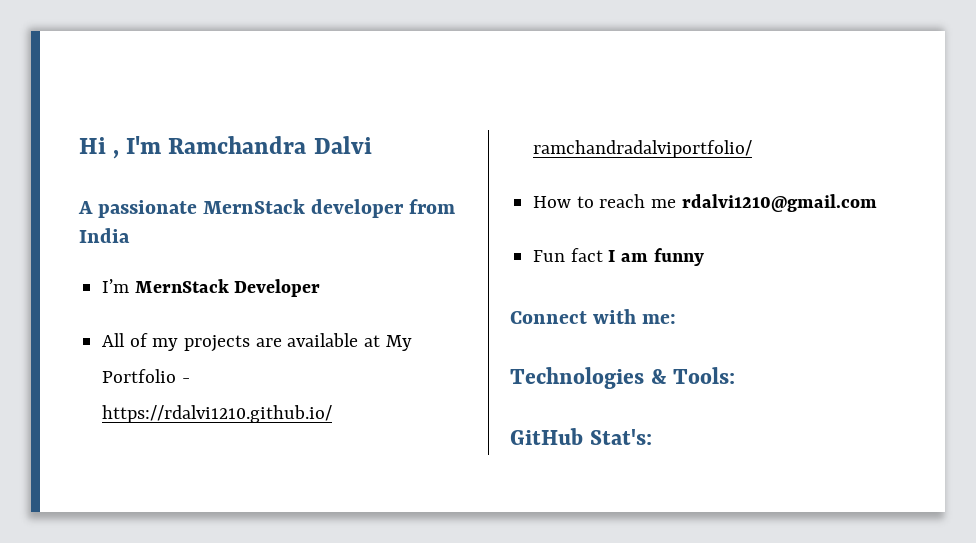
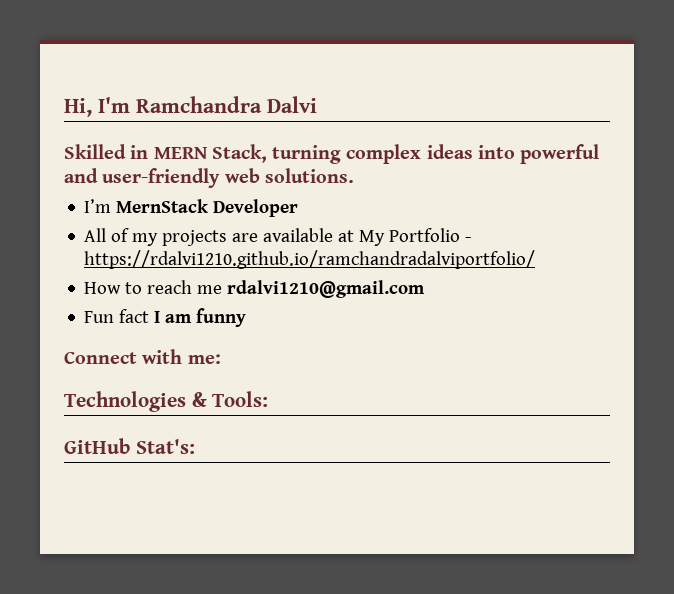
[79,137,120,159] Hi , -> [64,98,92,117] Hi,
[78,199,456,218] [79,228,130,243] A passionate MernStack developer from India -> [64,144,600,164] [64,168,354,188] Skilled in MERN Stack, turning complex ideas into powerful and user-friendly web solutions.

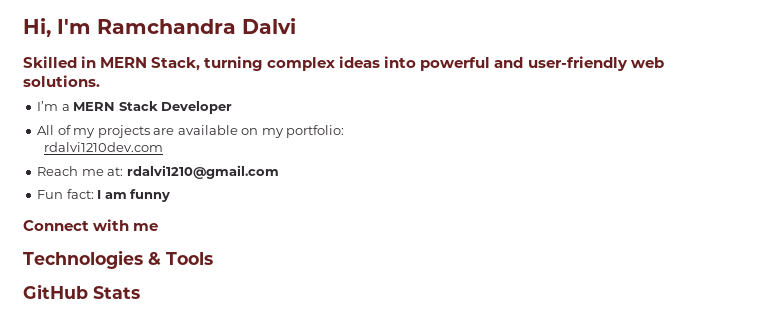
[116,199,209,213] MernStack -> [61,101,158,111] a MERN Stack
[338,228,473,246] [84,250,536,269] [84,280,223,294] at My Portfolio - https://rdalvi1210.github.io/ramchandradalviportfolio/ // How to reach me -> [241,125,345,138] [43,142,163,152] [37,166,124,176] on my portfolio: // rdalvi1210dev.com // Reach me at:
[119,309,150,323] fact -> [66,189,94,199] fact:
[187,354,221,364] me: -> [133,223,159,231] me
[212,391,269,407] Tools: -> [166,252,213,265] Tools
[135,439,195,454] Stat's: -> [93,286,140,299] Stats

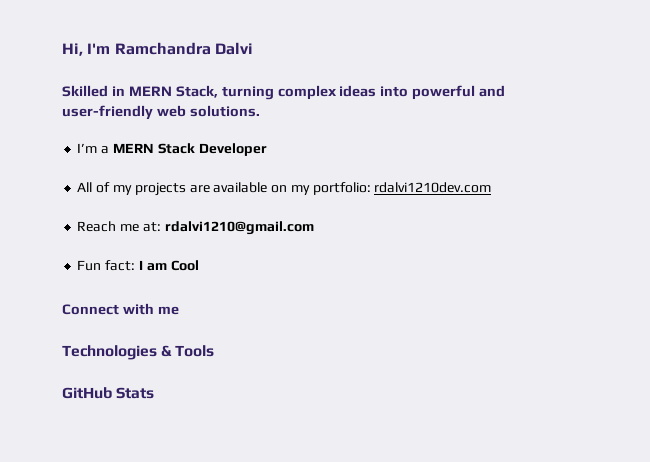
(345, 131) // -> (371, 188) none
[130,189,171,202] funny -> [170,260,199,271] Cool

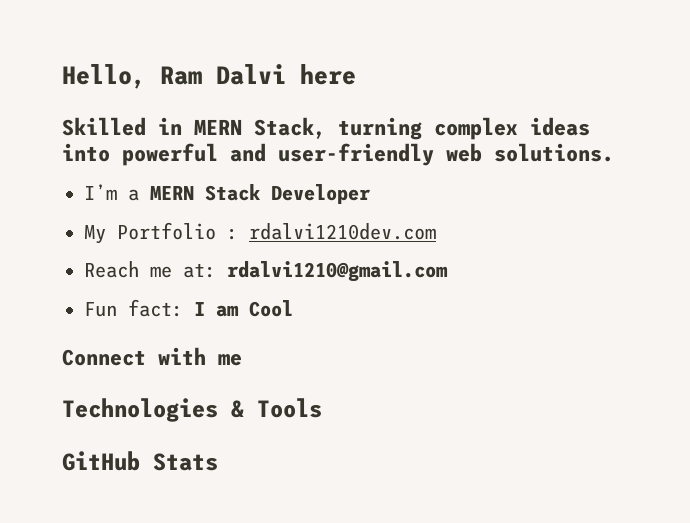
[62,42,211,56] Hi, I'm Ramchandra -> [62,64,202,89] Hello, Ram
(253, 48) none -> [300,64,356,85] here
[77,182,371,196] All of my projects are available on my portfolio: -> [84,222,238,244] My Portfolio :

